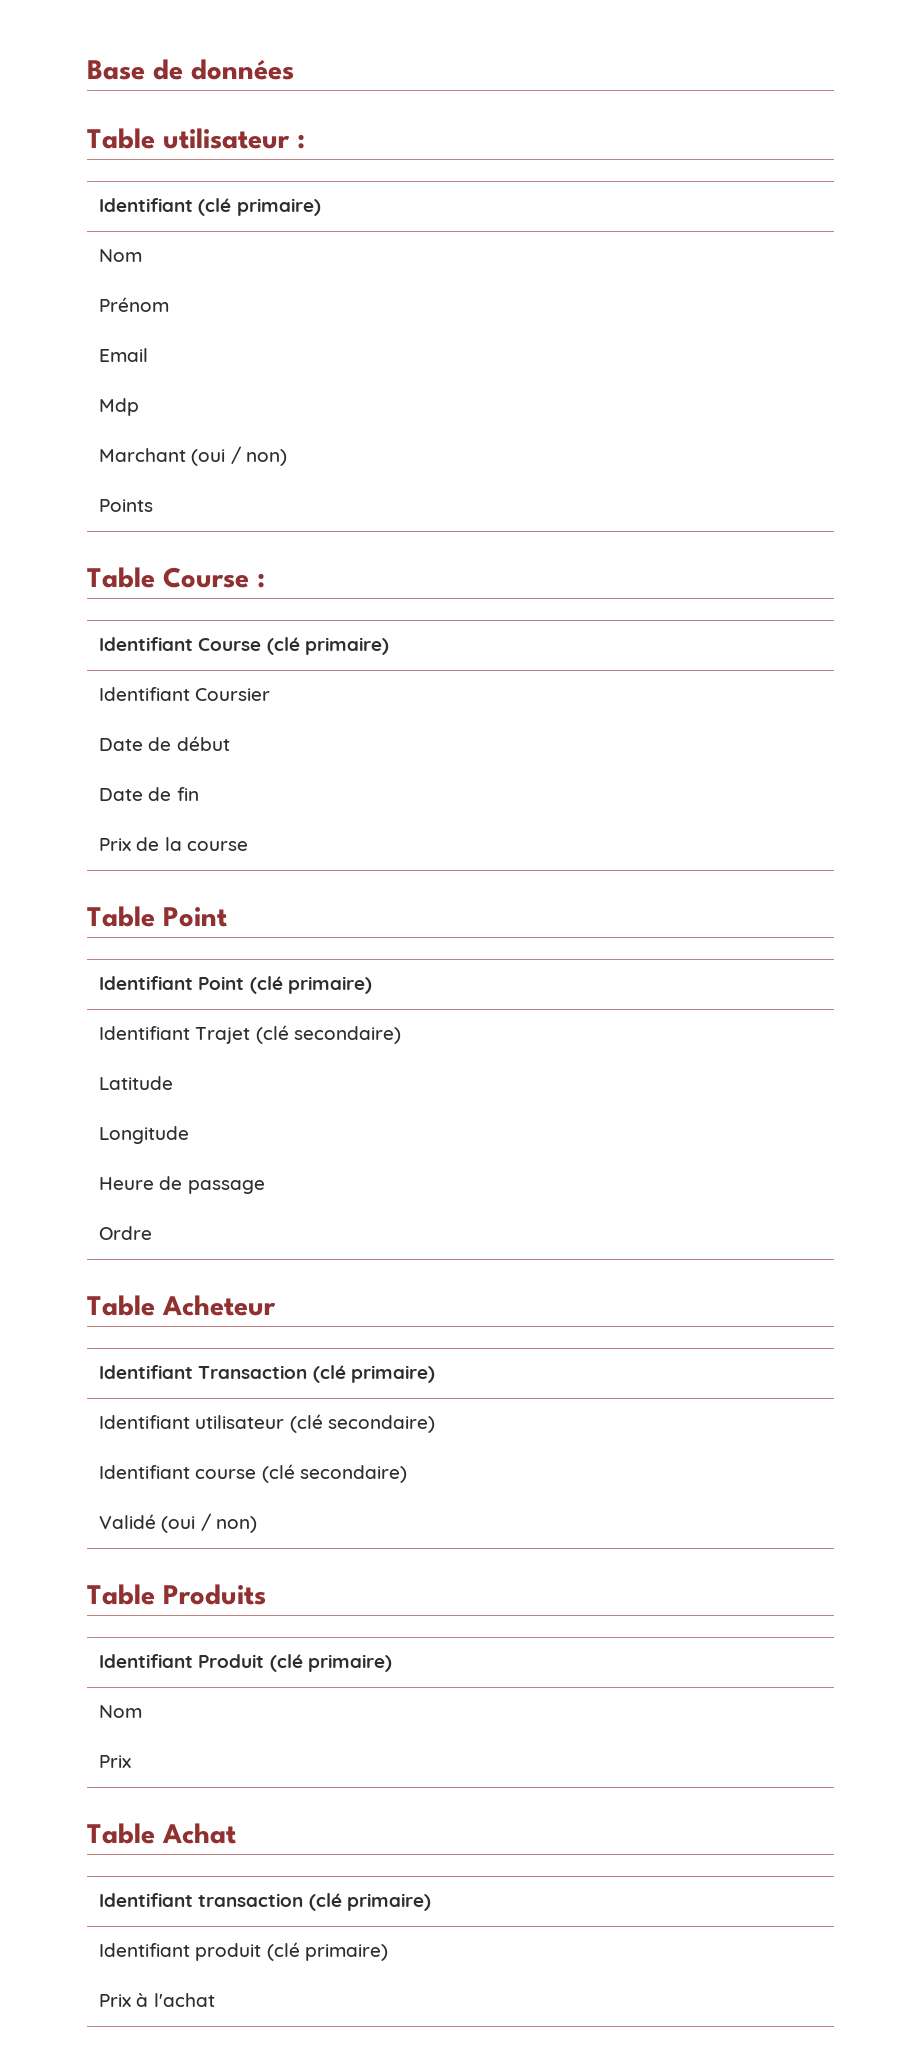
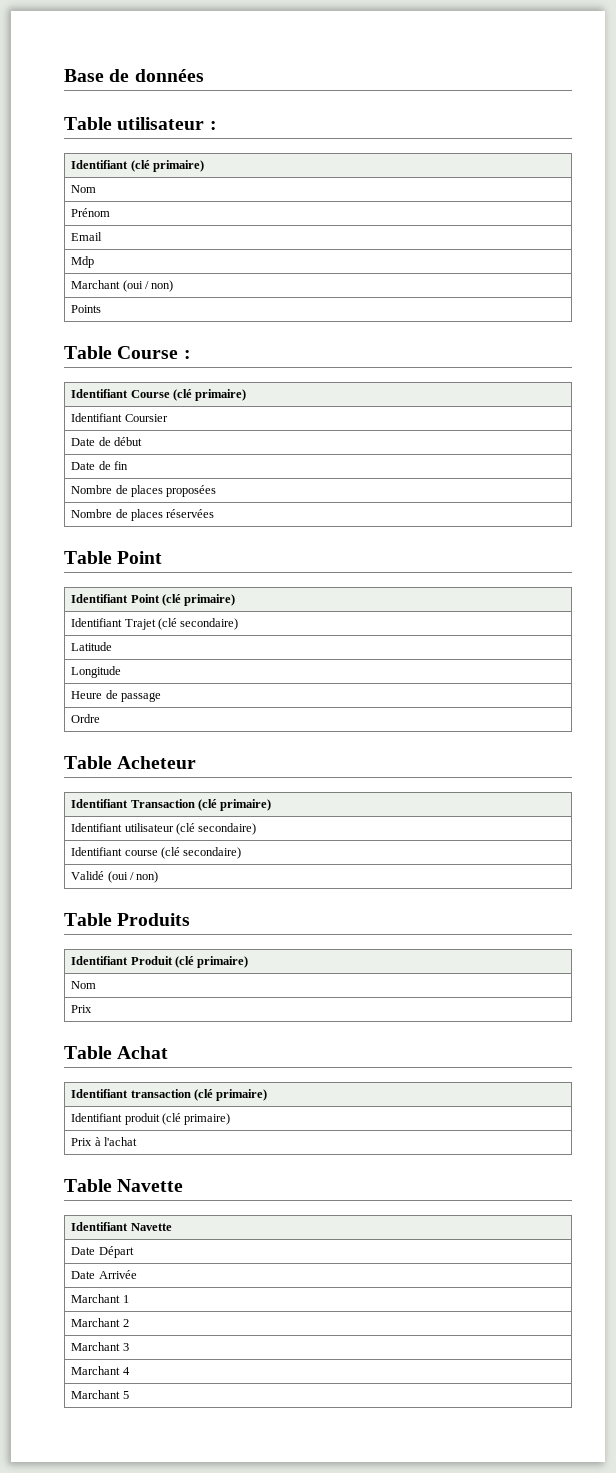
[99,837,248,851] Prix de la course -> [71,485,217,497] [71,509,215,521] Nombre de places proposées // Nombre de places réservées
(215, 2000) none -> [64,1179,184,1192] [71,1222,172,1231] [71,1246,134,1258] [71,1270,137,1279] [71,1294,129,1303] [71,1318,129,1327] [71,1342,129,1351] [71,1366,130,1375] [71,1390,129,1399] // Table Navette // Identifiant Navette // Date Départ // Date Arrivée // Marchant 1 // Marchant 2 // Marchant 3 // Marchant 4 // Marchant 5

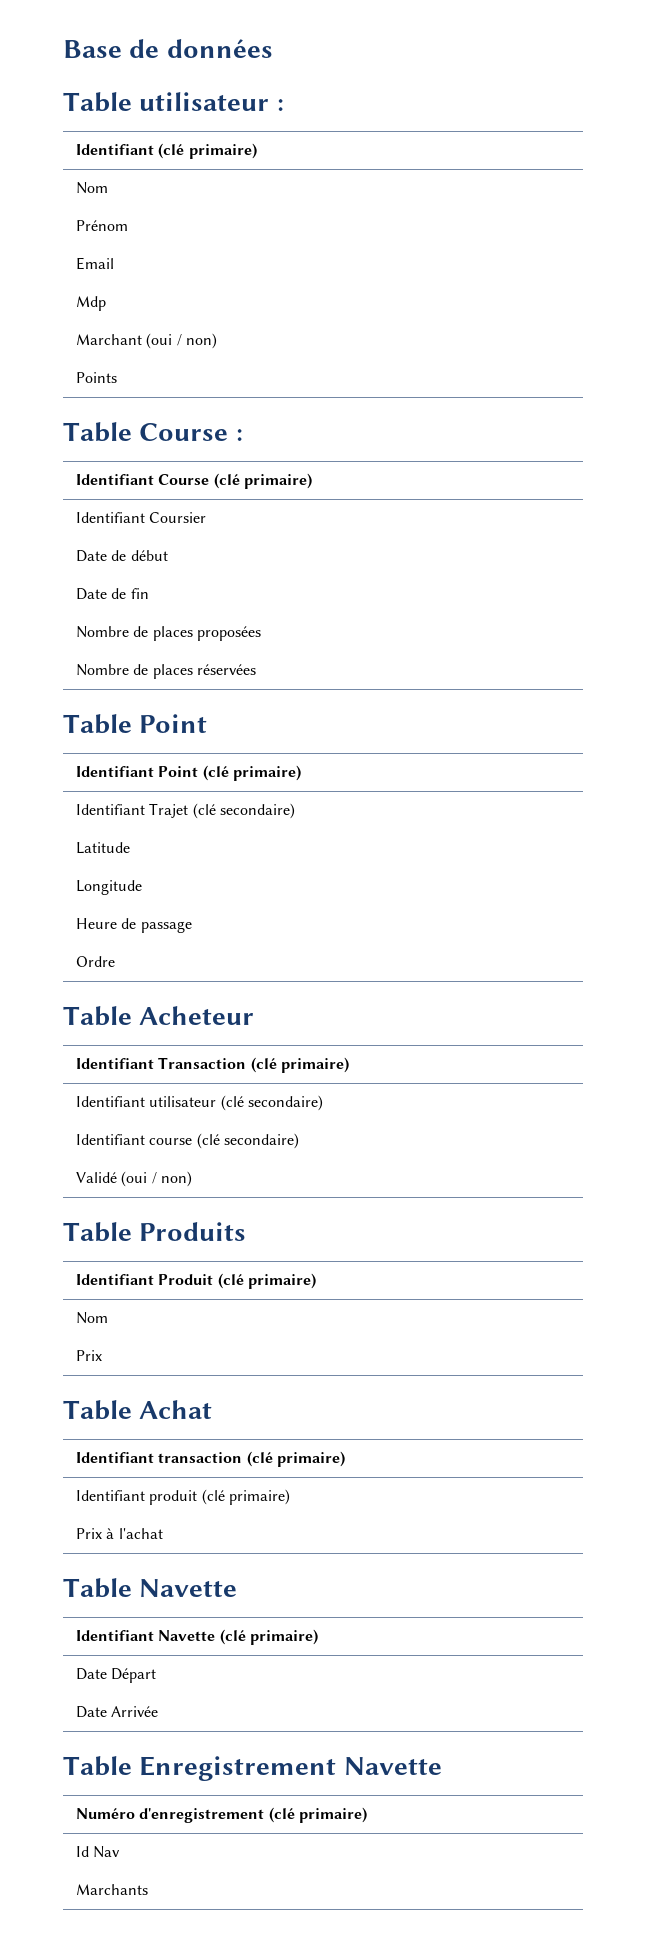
(172, 1227) none -> [219,1629,318,1645] (clé primaire)
[71,1294,129,1303] [71,1318,129,1327] [71,1342,129,1351] [71,1366,130,1375] [71,1390,129,1399] // Marchant 1 // Marchant 2 // Marchant 3 // Marchant 4 // Marchant 5 -> [63,1756,442,1781] [76,1807,367,1823] [76,1846,121,1858] [76,1884,149,1895] // Table Enregistrement Navette // Numéro d'enregistrement (clé primaire) // Id Nav // Marchants

